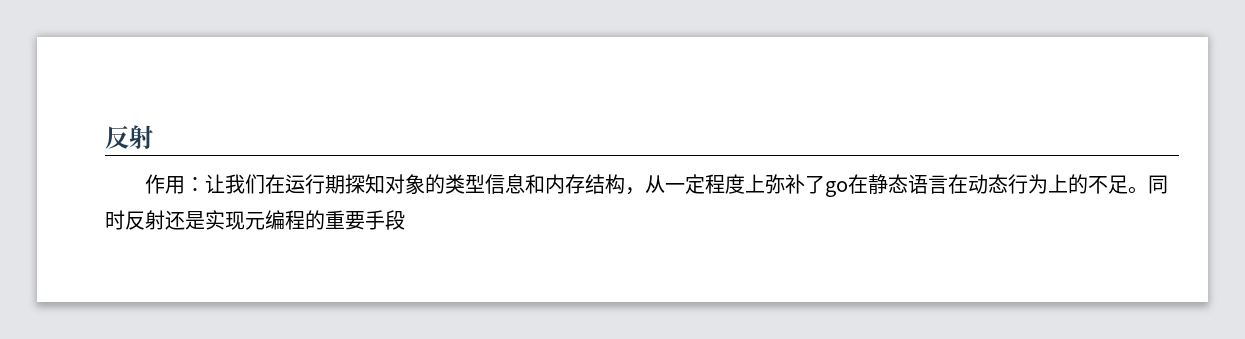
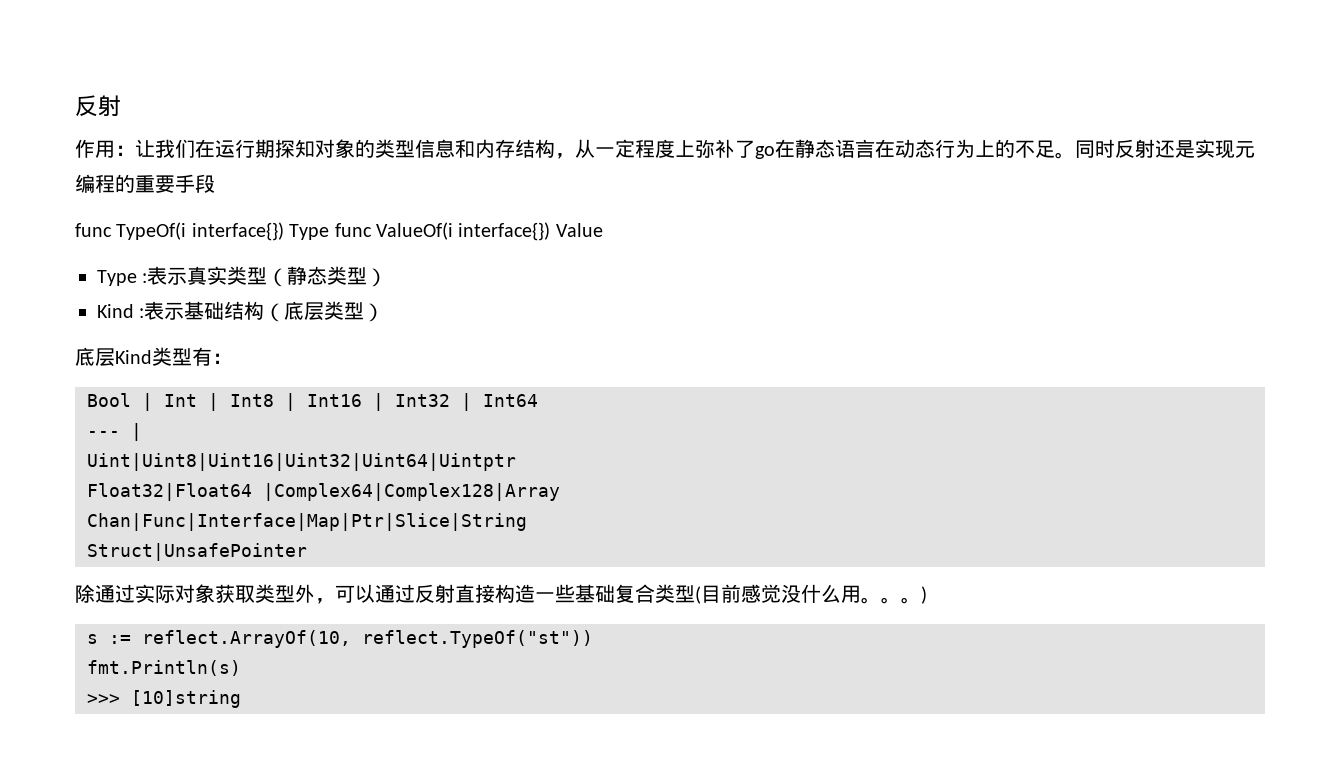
(405, 220) none -> [75,222,603,241] [97,266,388,287] [97,301,385,322] [75,347,232,367] [87,393,538,411] [87,423,142,441] [87,453,516,471] [87,483,560,501] [87,513,527,531] [87,543,307,561] [75,584,927,604] [87,630,593,648] [87,660,241,676] [87,690,241,708] // func TypeOf(i interface{}) Type func ValueOf(i interface{}) Value // Type :表示真实类型（静态类型） // Kind :表示基础结构（底层类型） // 底层Kind类型有： // Bool | Int | Int8 | Int16 | Int32 | Int64 // --- | // Uint|Uint8|Uint16|Uint32|Uint64|Uintptr // Float32|Float64 |Complex64|Complex128|Array // Chan|Func|Interface|Map|Ptr|Slice|String // Struct|UnsafePointer // 除通过实际对象获取类型外，可以通过反射直接构造一些基础复合类型(目前感觉没什么用。。。) // s := reflect.ArrayOf(10, reflect.TypeOf("st")) // fmt.Println(s) // >>> [10]string

